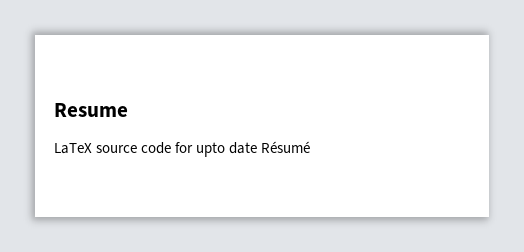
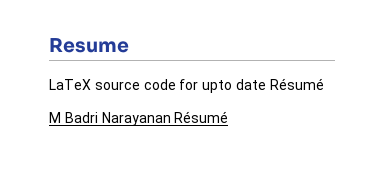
(311, 147) none -> [49,111,229,126] // M Badri Narayanan Résumé

